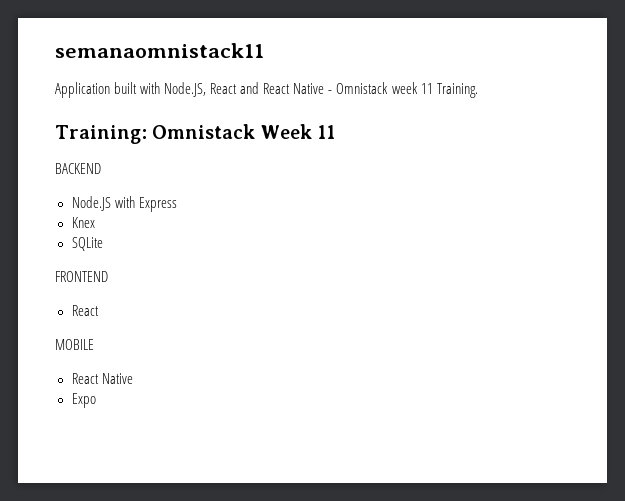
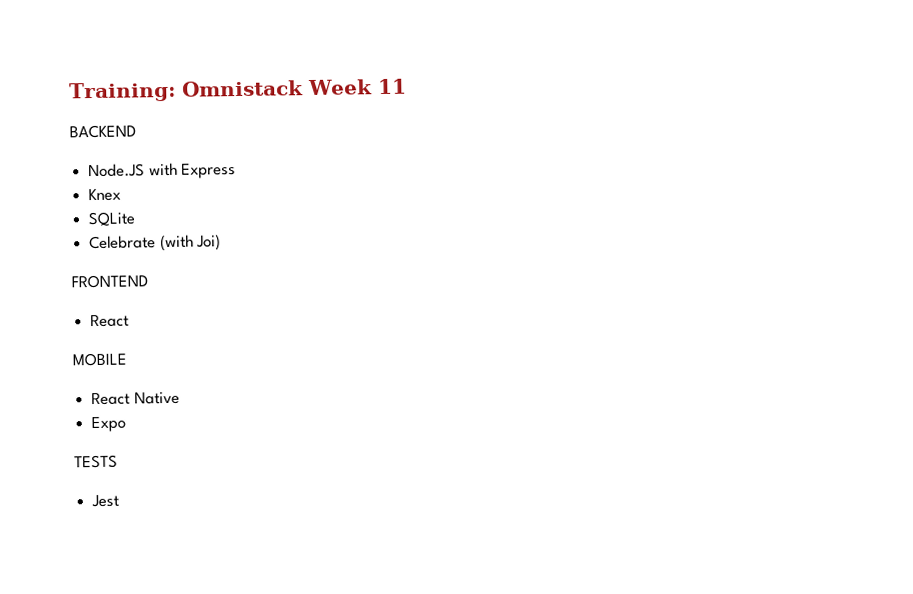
[55,43,264,58] [55,82,478,98] semanaomnistack11 // Application built with Node.JS, React and React Native - Omnistack week 11 Training. // -> (69, 92) none
(103, 244) none -> [89,234,222,252] // Celebrate (with Joi)
(96, 400) none -> [74,454,118,469] [91,494,120,508] // TESTS // Jest

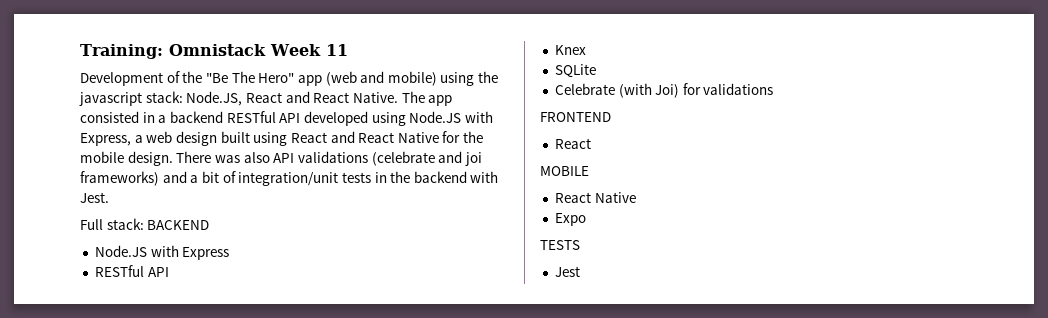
(407, 86) none -> [80,71,499,86] [79,91,453,106] [80,111,493,126] [80,131,484,146] [80,151,482,166] [80,171,499,186] [80,192,109,203] [80,218,144,230] Development of the "Be The Hero" app (web and mobile) using the javascript stack: Node.JS, React and React Native. The app consisted in a backend RESTful API developed using Node.JS with Express, a web design built using React and React Native for the mobile design. There was also API validations (celebrate and joi frameworks) and a bit of integration/unit tests in the backend with Jest. // Full stack:
(237, 171) none -> [94,265,169,277] // RESTful API
(222, 242) none -> [682,83,774,95] for validations

